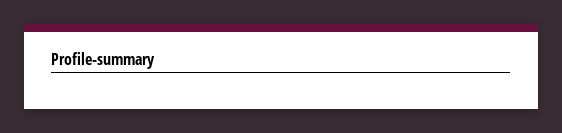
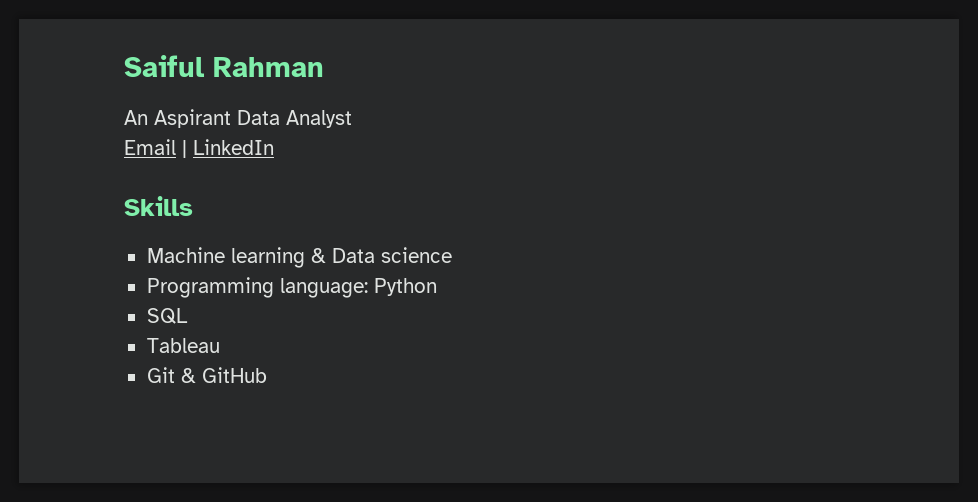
[51,52,155,69] Profile-summary -> [124,55,324,77] [124,109,352,128] [124,139,274,158] [124,196,193,216] [146,247,452,268] [146,277,437,298] [146,308,188,324] [146,338,220,353] [146,367,267,383] Saiful Rahman // An Aspirant Data Analyst // Email | LinkedIn // Skills // Machine learning & Data science // Programming language: Python // SQL // Tableau // Git & GitHub

